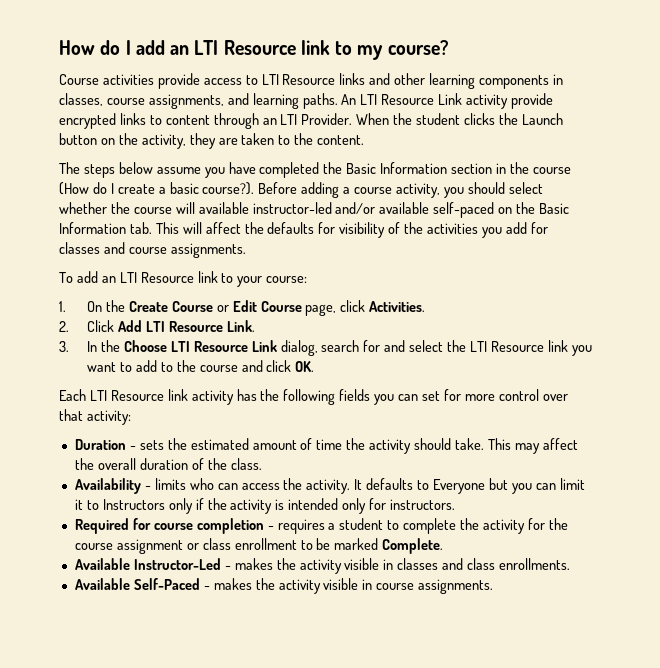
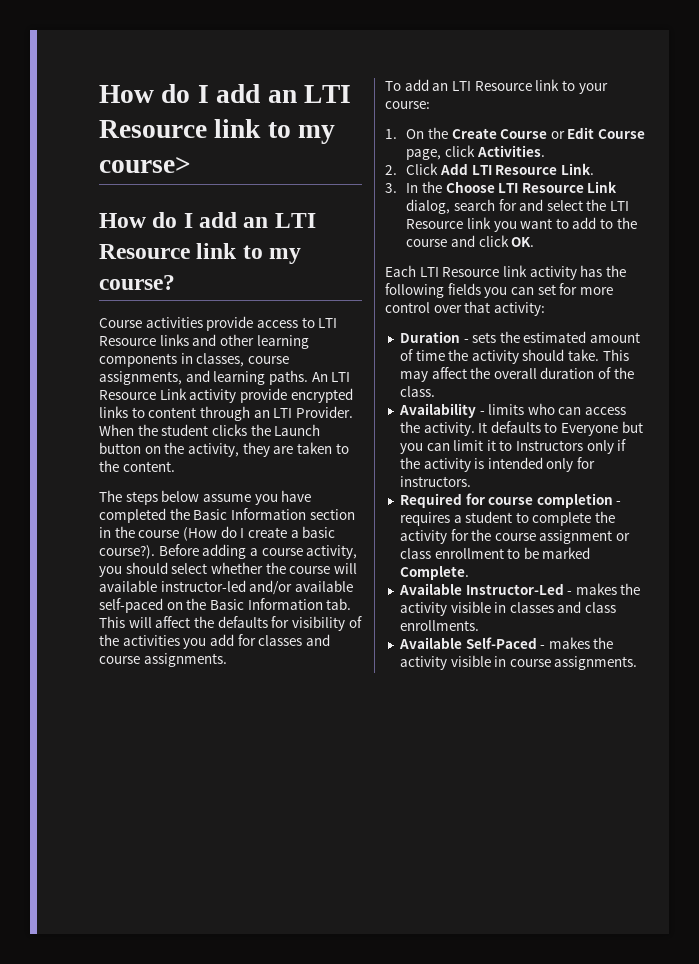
(384, 52) none -> [99,156,191,173] [99,212,316,228] [99,243,302,264] course> // How do I add an LTI Resource link to my

